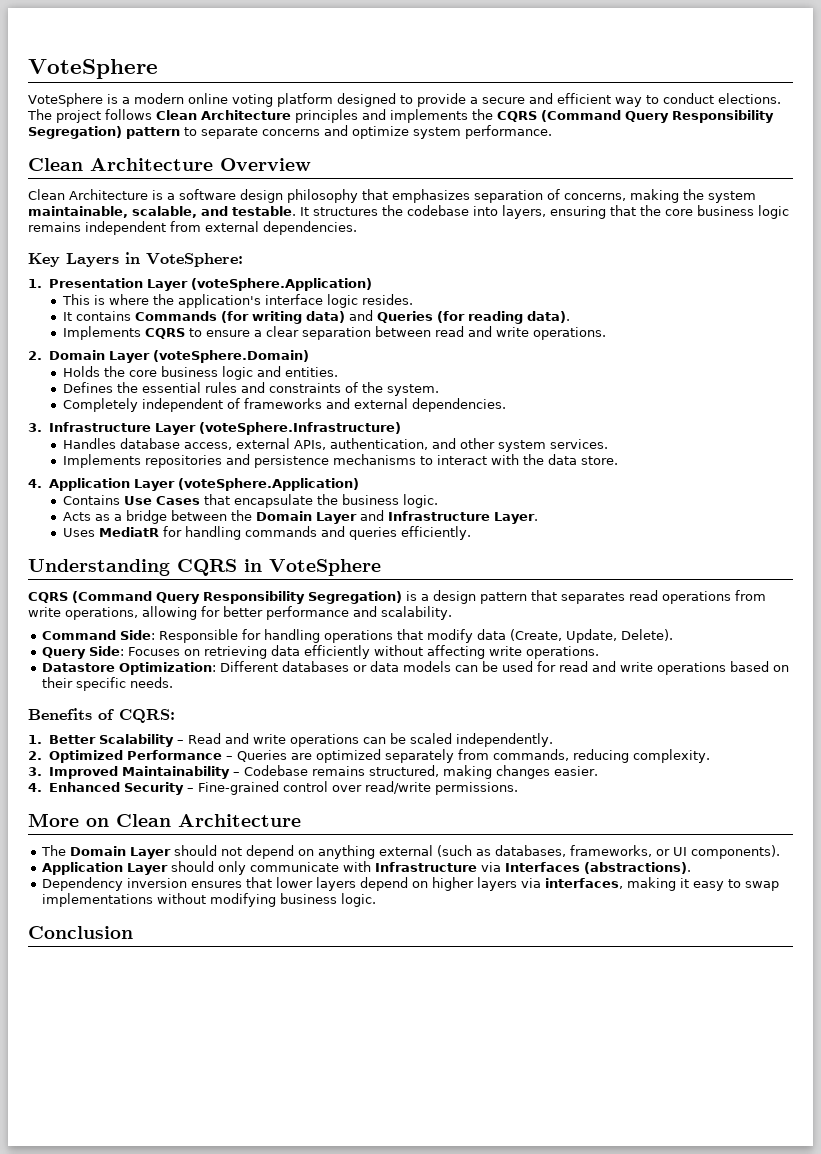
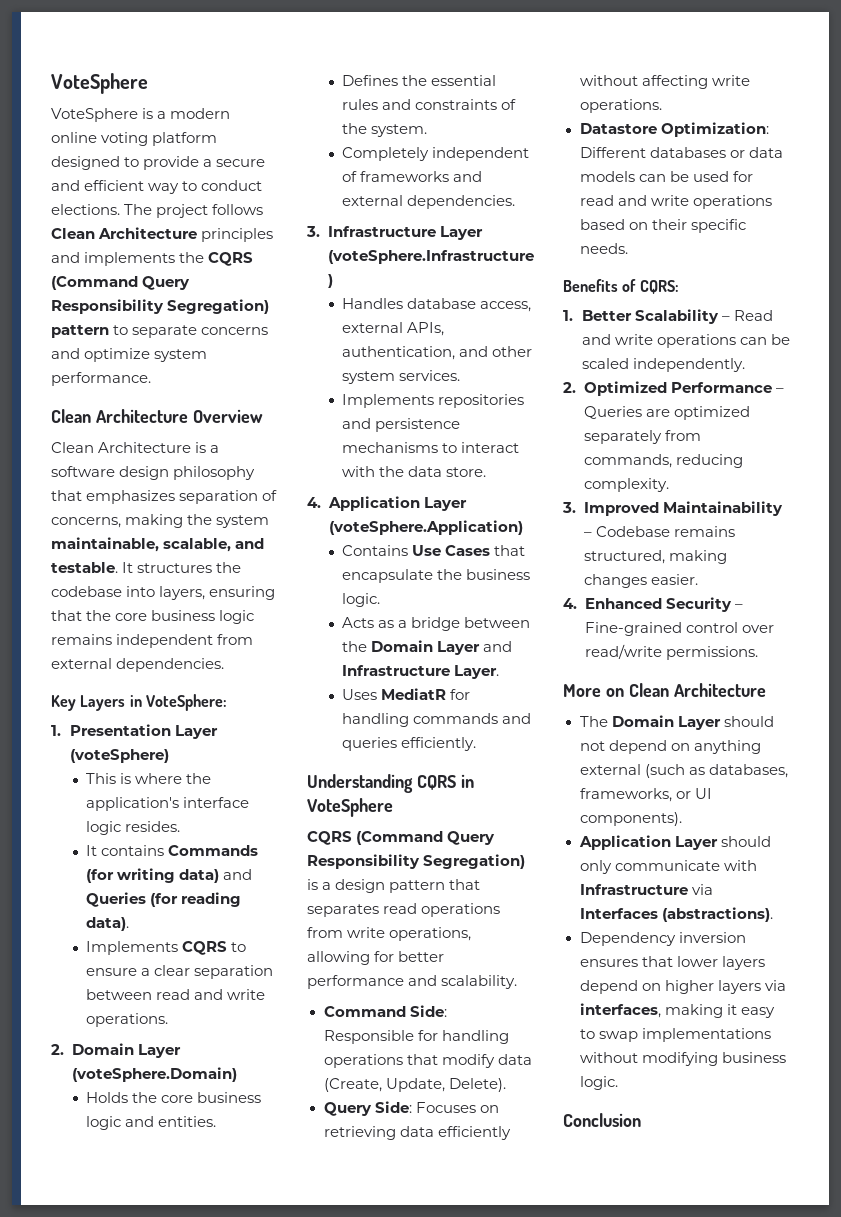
[190,278,372,291] (voteSphere.Application) -> [69,749,169,763] (voteSphere)

